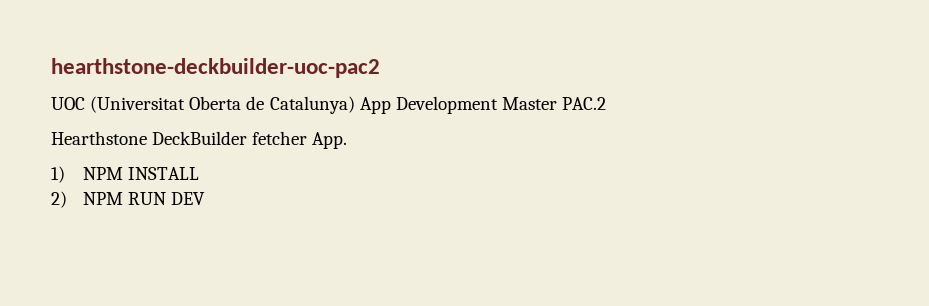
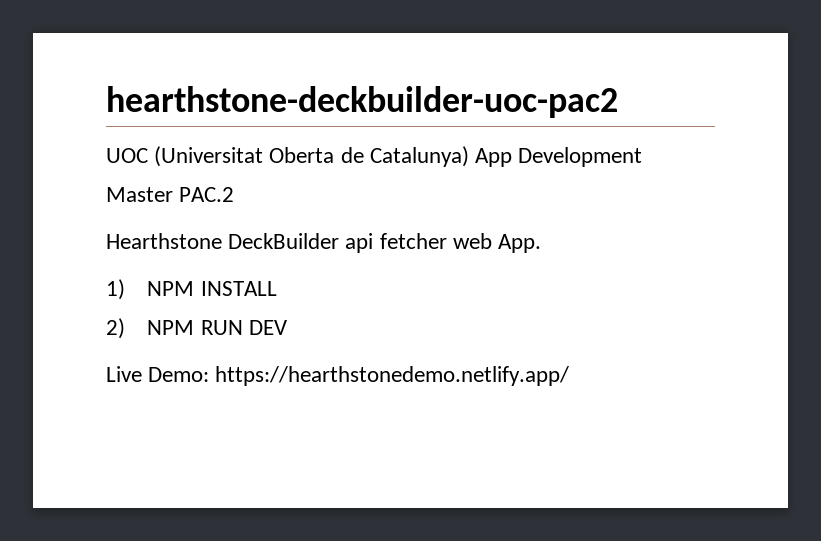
[252,131,308,145] fetcher -> [345,233,492,253] api fetcher web
(206, 198) none -> [106,366,570,386] // Live Demo: https://hearthstonedemo.netlify.app/

